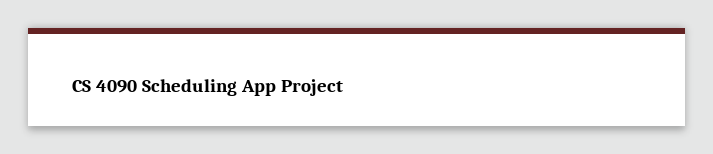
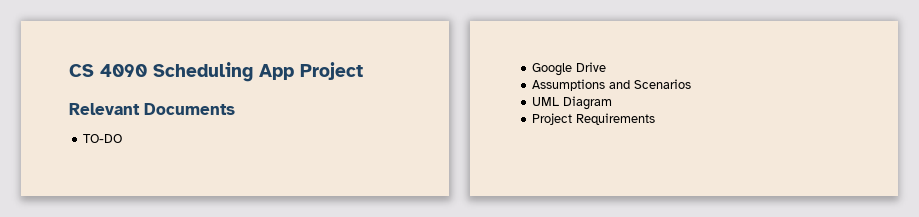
(343, 87) none -> [69,103,235,115] [83,134,123,143] [532,62,607,76] [532,79,692,91] [532,96,613,110] [532,113,656,125] // Relevant Documents // TO-DO // Google Drive // Assumptions and Scenarios // UML Diagram // Project Requirements

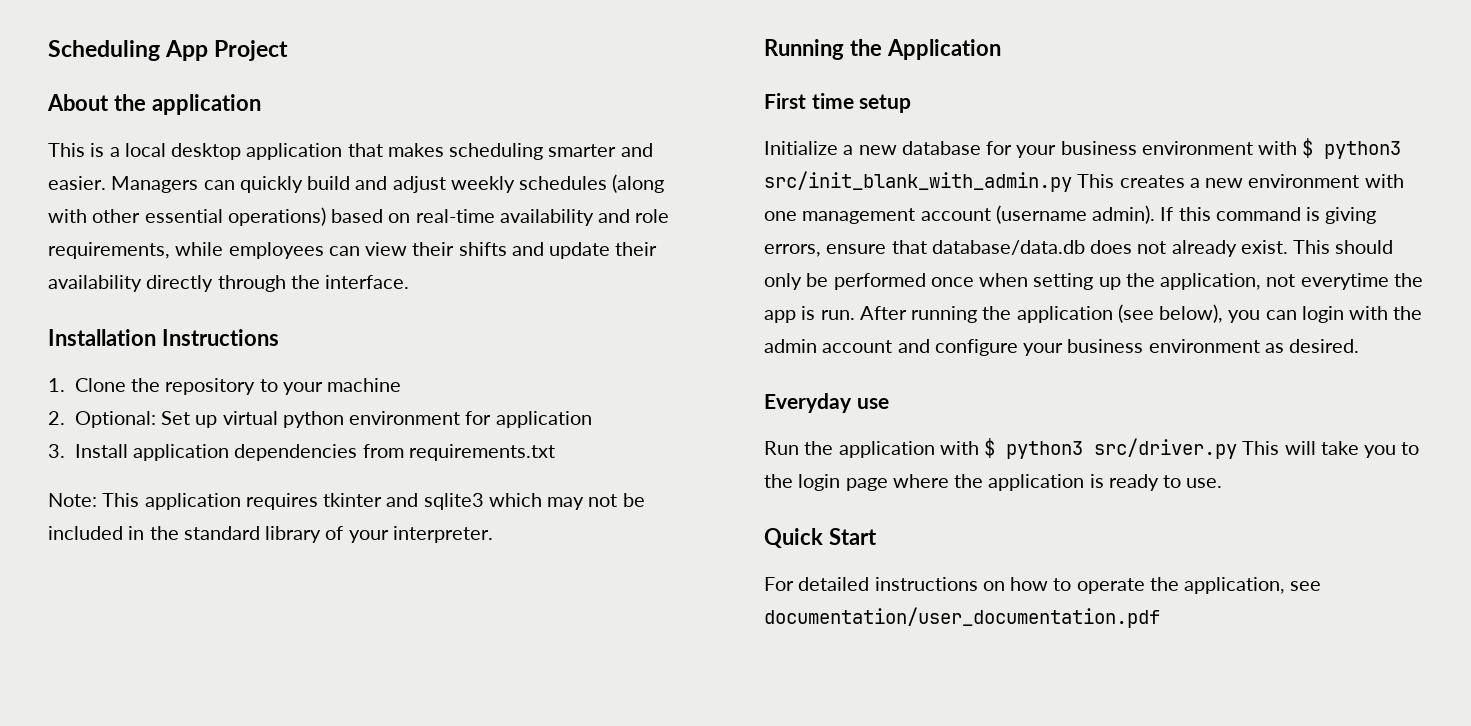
[69,64,147,77] CS 4090 -> (48, 50) none
[69,103,235,115] [83,134,123,143] [532,62,607,76] [532,79,692,91] [532,96,613,110] [532,113,656,125] Relevant Documents // TO-DO // Google Drive // Assumptions and Scenarios // UML Diagram // Project Requirements -> [47,94,261,115] [48,143,653,160] [48,174,665,193] [48,207,670,226] [48,242,658,259] [48,275,410,292] [48,329,279,346] [48,378,402,395] [48,411,592,428] [48,444,555,461] [48,493,645,510] [48,526,493,543] [764,39,1001,60] [764,93,912,113] [764,138,1402,159] [764,171,1404,192] [764,205,1377,224] [764,240,1394,257] [764,273,1423,290] [764,304,1423,323] [764,339,1360,356] [764,393,889,413] [764,438,1420,459] [764,474,1223,491] [764,528,877,548] [764,577,1322,594] [764,607,1160,628] About the application // This is a local desktop application that makes scheduling smarter and easier. Managers can quickly build and adjust weekly schedules (along with other essential operations) based on real-time availability and role requirements, while employees can view their shifts and update their availability directly through the interface. // Installation Instructions // 1. Clone the repository to your machine // 2. Optional: Set up virtual python environment for application // 3. Install application dependencies from requirements.txt // Note: This application requires tkinter and sqlite3 which may not be included in the standard library of your interpreter. // Running the Application // First time setup // Initialize a new database for your business environment with $ python3 src/init_blank_with_admin.py This creates a new environment with one management account (username admin). If this command is giving errors, ensure that database/data.db does not already exist. This should only be performed once when setting up the application, not everytime the app is run. After running the application (see below), you can login with the admin account and configure your business environment as desired. // Everyday use // Run the application with $ python3 src/driver.py This will take you to the login page where the application is ready to use. // Quick Start // For detailed instructions on how to operate the application, see documentation/user_documentation.pdf

